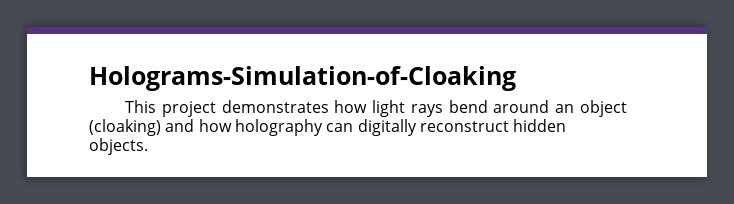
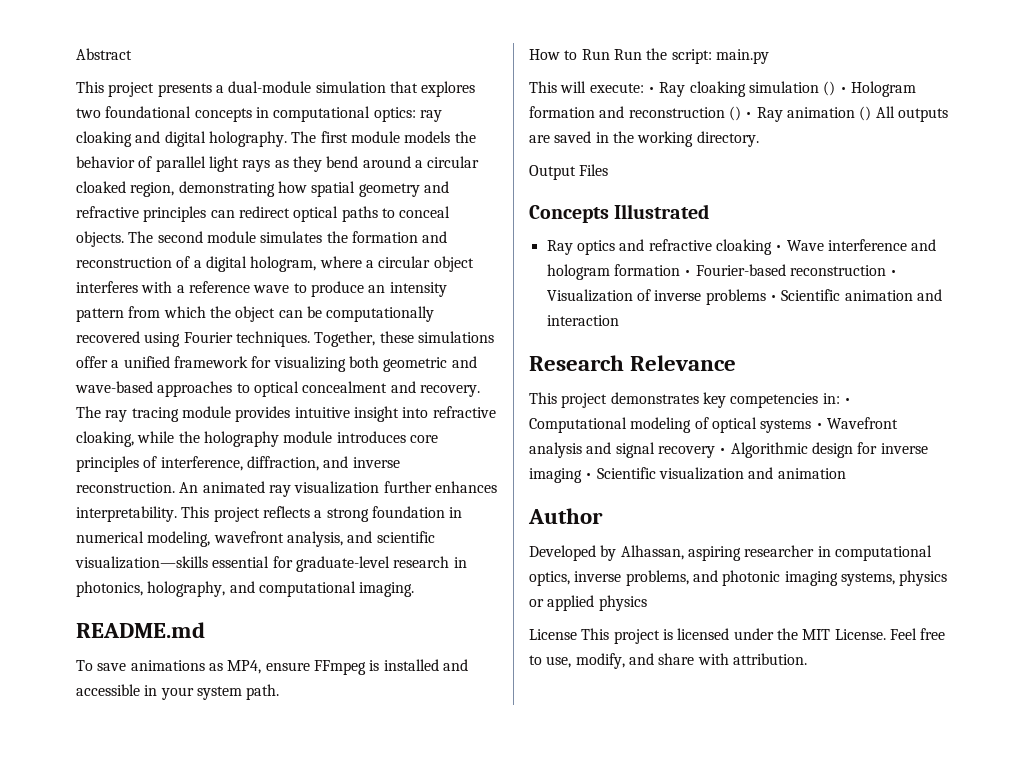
[89,66,516,91] [124,100,628,117] [89,119,567,136] [89,138,148,155] Holograms-Simulation-of-Cloaking // This project demonstrates how light rays bend around an object (cloaking) and how holography can digitally reconstruct hidden objects. -> [76,48,132,60] [76,81,476,97] [76,106,442,122] [76,131,476,147] [76,156,480,172] [76,181,449,197] [76,206,451,222] [76,231,448,247] [76,256,474,272] [76,281,447,297] [76,306,435,322] [76,331,494,347] [76,356,477,372] [75,381,480,397] [76,406,496,422] [76,431,438,447] [76,456,400,472] [76,481,497,497] [76,506,463,522] [76,531,435,547] [75,556,467,572] [76,581,415,597] [76,622,205,638] [76,659,468,675] [76,684,280,700] [529,48,769,64] [529,81,916,97] [529,106,948,122] [529,131,759,147] [529,164,609,180] [529,204,710,223] [546,239,937,255] [546,264,898,280] [546,289,942,305] [546,315,619,326] [529,355,737,371] [529,392,851,408] [529,417,898,433] [529,442,928,458] [529,467,846,483] [528,508,603,524] [529,545,932,561] [529,570,948,586] [529,595,647,611] [529,628,946,644] [529,653,807,669] Abstract // This project presents a dual-module simulation that explores two foundational concepts in computational optics: ray cloaking and digital holography. The first module models the behavior of parallel light rays as they bend around a circular cloaked region, demonstrating how spatial geometry and refractive principles can redirect optical paths to conceal objects. The second module simulates the formation and reconstruction of a digital hologram, where a circular object interferes with a reference wave to produce an intensity pattern from which the object can be computationally recovered using Fourier techniques. Together, these simulations offer a unified framework for visualizing both geometric and wave-based approaches to optical concealment and recovery. The ray tracing module provides intuitive insight into refractive cloaking, while the holography module introduces core principles of interference, diffraction, and inverse reconstruction. An animated ray visualization further enhances interpretability. This project reflects a strong foundation in numerical modeling, wavefront analysis, and scientific visualization—skills essential for graduate-level research in photonics, holography, and computational imaging. // README.md // To save animations as MP4, ensure FFmpeg is installed and accessible in your system path. // How to Run Run the script: main.py // This will execute: • Ray cloaking simulation () • Hologram formation and reconstruction () • Ray animation () All outputs are saved in the working directory. // Output Files // Concepts Illustrated // Ray optics and refractive cloaking • Wave interference and hologram formation • Fourier-based reconstruction • Visualization of inverse problems • Scientific animation and interaction // Research Relevance // This project demonstrates key competencies in: • Computational modeling of optical systems • Wavefront analysis and signal recovery • Algorithmic design for inverse imaging • Scientific visualization and animation // Author // Developed by Alhassan, aspiring researcher in computational optics, inverse problems, and photonic imaging systems, physics or applied physics // License This project is licensed under the MIT License. Feel free to use, modify, and share with attribution.

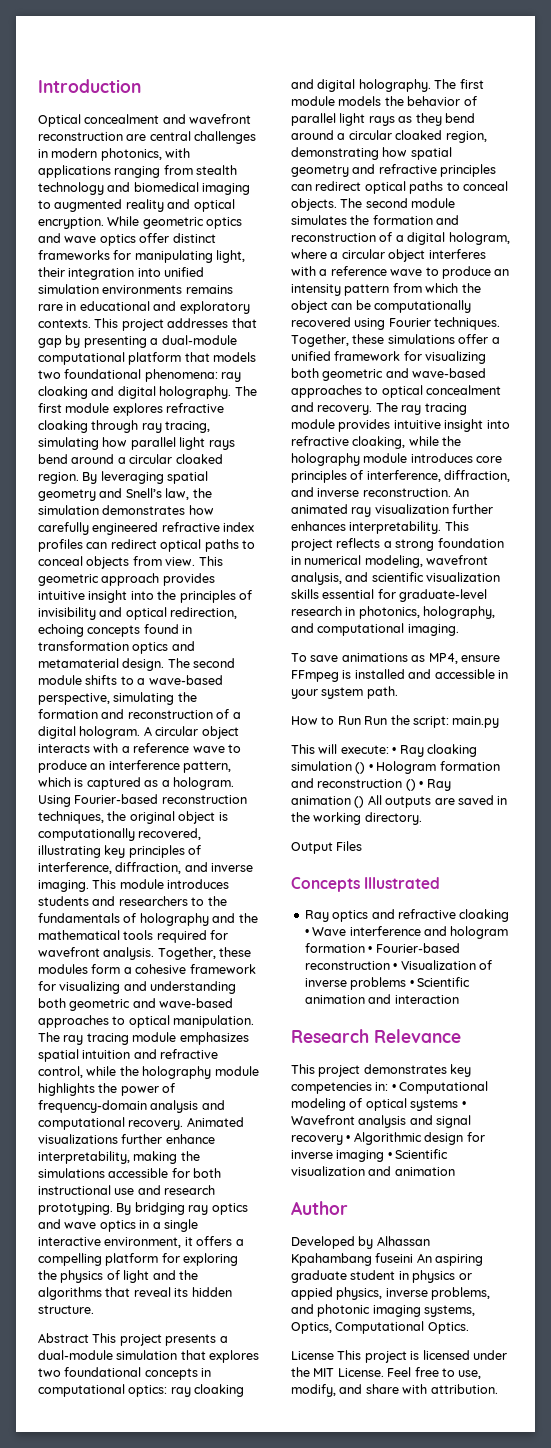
(76, 54) none -> [38,79,141,93] [38,114,252,127] [38,131,257,144] [38,148,191,161] [38,165,238,178] [38,182,251,195] [38,199,235,212] [38,216,243,229] [38,233,216,246] [38,250,246,263] [38,267,205,280] [38,284,233,294] [38,301,250,314] [38,318,257,331] [38,335,237,348] [38,352,257,365] [38,369,242,382] [38,386,257,399] [38,403,225,416] [38,420,211,433] [38,437,235,450] [38,454,223,464] [38,471,209,484] [38,488,212,501] [38,505,214,515] [38,522,255,535] [38,539,255,552] [38,556,223,569] [38,573,215,586] [38,590,252,603] [38,607,238,620] [38,624,193,637] [38,641,195,654] [38,658,236,671] [38,675,223,685] [38,692,197,705] [38,709,241,719] [38,726,239,739] [38,743,241,753] [38,760,232,773] [38,777,234,790] [38,794,247,807] [38,811,228,824] [38,828,202,841] [38,845,202,858] [38,862,254,874] [38,879,230,892] [38,896,227,906] [38,913,258,926] [38,930,229,943] [38,947,252,960] [38,964,256,974] [38,981,237,994] [38,998,234,1011] [38,1015,255,1028] [38,1032,249,1045] [38,1049,219,1062] [38,1066,259,1079] [38,1083,176,1096] [38,1100,225,1113] [38,1117,244,1130] [38,1134,215,1144] [38,1151,200,1164] [38,1168,222,1178] [38,1185,216,1195] [38,1202,248,1215] [38,1219,198,1232] [38,1236,244,1248] [38,1253,239,1266] [38,1270,198,1283] [38,1287,232,1300] [38,1305,94,1314] Introduction // Optical concealment and wavefront reconstruction are central challenges in modern photonics, with applications ranging from stealth technology and biomedical imaging to augmented reality and optical encryption. While geometric optics and wave optics offer distinct frameworks for manipulating light, their integration into unified simulation environments remains rare in educational and exploratory contexts. This project addresses that gap by presenting a dual-module computational platform that models two foundational phenomena: ray cloaking and digital holography. The first module explores refractive cloaking through ray tracing, simulating how parallel light rays bend around a circular cloaked region. By leveraging spatial geometry and Snell’s law, the simulation demonstrates how carefully engineered refractive index profiles can redirect optical paths to conceal objects from view. This geometric approach provides intuitive insight into the principles of invisibility and optical redirection, echoing concepts found in transformation optics and metamaterial design. The second module shifts to a wave-based perspective, simulating the formation and reconstruction of a digital hologram. A circular object interacts with a reference wave to produce an interference pattern, which is captured as a hologram. Using Fourier-based reconstruction techniques, the original object is computationally recovered, illustrating key principles of interference, diffraction, and inverse imaging. This module introduces students and researchers to the fundamentals of holography and the mathematical tools required for wavefront analysis. Together, these modules form a cohesive framework for visualizing and understanding both geometric and wave-based approaches to optical manipulation. The ray tracing module emphasizes spatial intuition and refractive control, while the holography module highlights the power of frequency-domain analysis and computational recovery. Animated visualizations further enhance interpretability, making the simulations accessible for both instructional use and research prototyping. By bridging ray optics and wave optics in a single interactive environment, it offers a compelling platform for exploring the physics of light and the algorithms that reveal its hidden structure. //
(132, 54) // -> (89, 1338) none
[75,556,208,569] visualization—skills -> [426,572,501,582] [291,589,319,599] visualization skills
[76,622,205,638] // README.md -> (459, 630) none
[620,545,932,561] [529,571,570,586] Alhassan, aspiring researcher in computational optics, -> [376,1236,430,1246] [291,1253,484,1266] [291,1270,472,1283] [291,1287,383,1300] Alhassan Kpahambang fuseini An aspiring graduate student in physics or appied physics,
[899,570,948,586] [529,595,647,611] physics or applied physics -> [291,1321,469,1334] Optics, Computational Optics.

